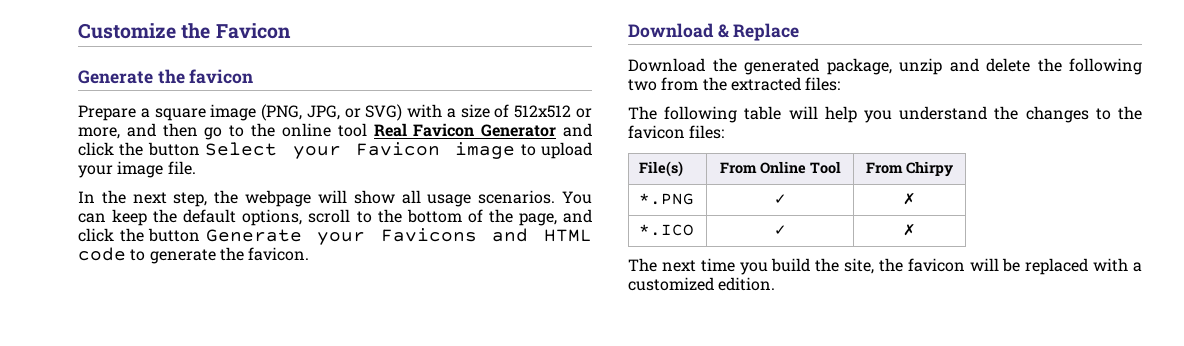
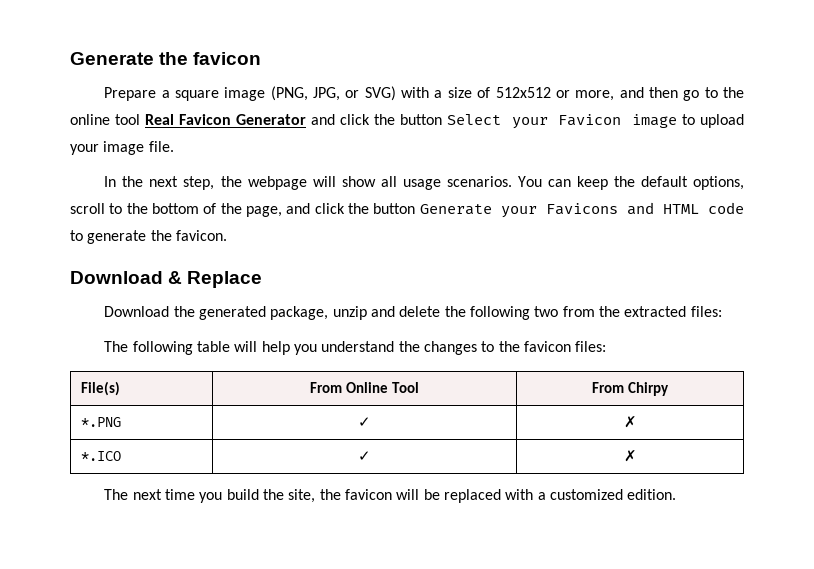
[78,23,291,39] Customize the Favicon // -> (70, 58) none

